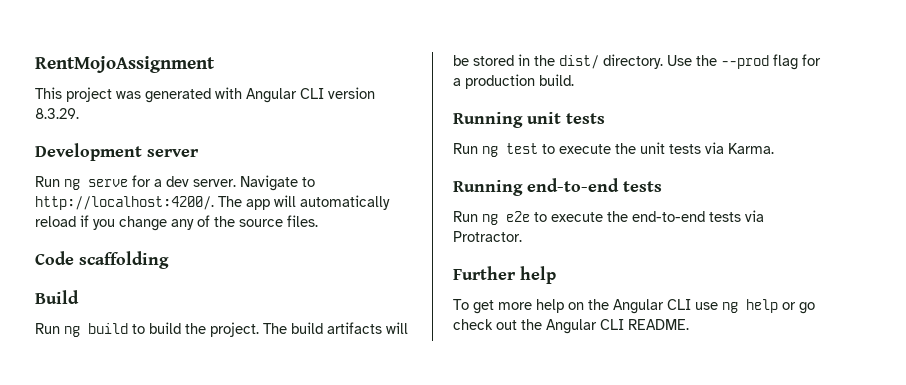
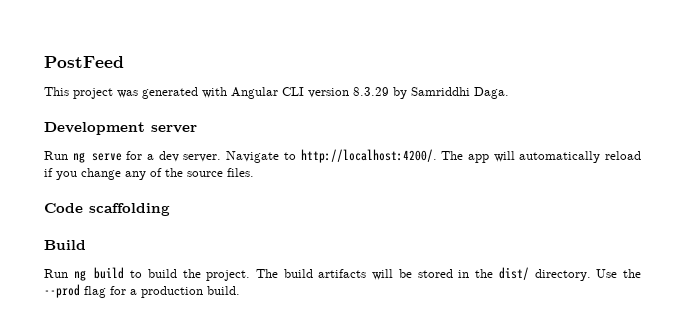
[35,56,215,73] RentMojoAssignment -> [44,56,124,68] PostFeed
[35,108,79,119] 8.3.29. -> [353,87,509,99] 8.3.29 by Samriddhi Daga.
[453,112,605,128] [453,142,774,157] [453,178,662,196] [453,210,764,225] [453,231,522,242] [453,266,556,284] [453,299,815,314] [453,319,689,334] // Running unit tests // Run ng test to execute the unit tests via Karma. // Running end-to-end tests // Run ng e2e to execute the end-to-end tests via Protractor. // Further help // To get more help on the Angular CLI use ng help or go check out the Angular CLI README. -> (240, 290) none

